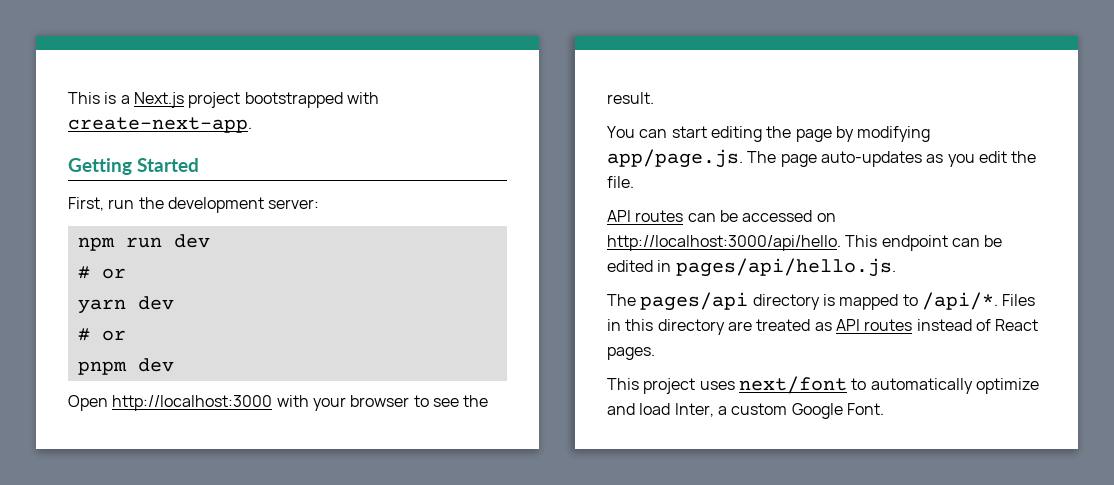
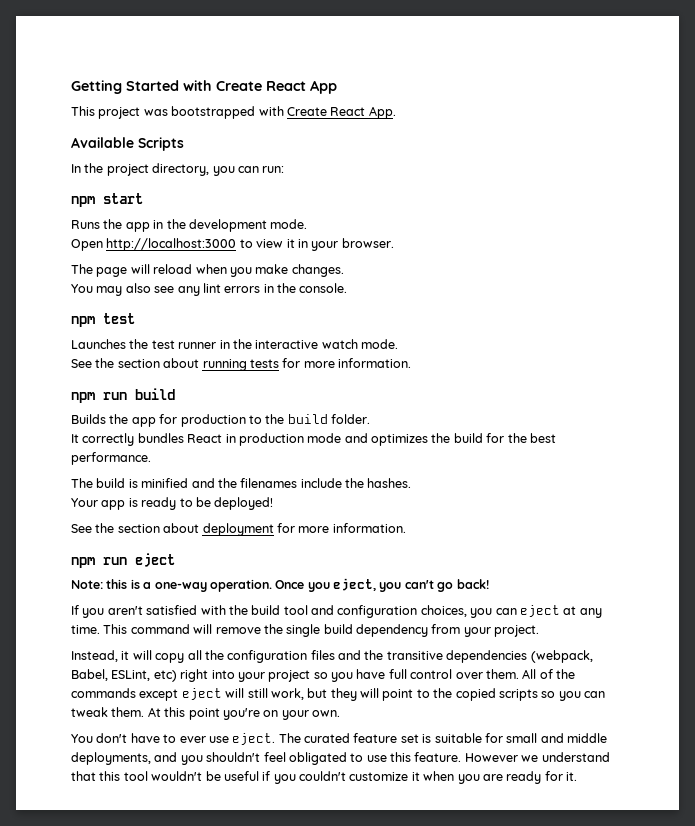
[68,92,379,108] [68,117,252,133] [68,158,200,175] [68,197,320,213] [77,234,210,251] [77,266,126,279] [77,296,174,314] [77,328,126,341] [77,358,174,375] [68,395,489,411] [607,92,654,104] [607,126,931,142] [607,149,1037,168] [607,176,634,188] [607,210,836,222] [607,235,1003,251] [607,258,896,277] [607,292,1036,311] [607,319,1039,335] [607,347,655,360] [607,376,1039,394] [607,403,884,419] This is a Next.js project bootstrapped with create-next-app. // Getting Started // First, run the development server: // npm run dev // # or // yarn dev // # or // pnpm dev // Open http://localhost:3000 with your browser to see the result. // You can start editing the page by modifying app/page.js. The page auto-updates as you edit the file. // API routes can be accessed on http://localhost:3000/api/hello. This endpoint can be edited in pages/api/hello.js. // The pages/api directory is mapped to /api/*. Files in this directory are treated as API routes instead of React pages. // This project uses next/font to automatically optimize and load Inter, a custom Google Font. -> [71,80,337,94] [71,106,396,119] [71,137,184,151] [71,163,285,176] [71,193,143,207] [71,219,308,232] [71,238,394,251] [71,264,344,277] [71,283,348,296] [71,313,135,327] [71,339,398,349] [71,358,411,371] [71,388,175,403] [71,414,370,427] [71,433,556,446] [71,452,151,465] [71,478,412,488] [71,497,274,510] [71,523,406,536] [71,553,175,568] [71,578,489,592] [71,605,602,618] [71,624,540,637] [71,650,593,663] [71,669,575,682] [71,688,605,701] [71,707,340,720] [71,733,607,745] [71,752,610,765] [71,771,577,784] Getting Started with Create React App // This project was bootstrapped with Create React App. // Available Scripts // In the project directory, you can run: // npm start // Runs the app in the development mode. // Open http://localhost:3000 to view it in your browser. // The page will reload when you make changes. // You may also see any lint errors in the console. // npm test // Launches the test runner in the interactive watch mode. // See the section about running tests for more information. // npm run build // Builds the app for production to the build folder. // It correctly bundles React in production mode and optimizes the build for the best performance. // The build is minified and the filenames include the hashes. // Your app is ready to be deployed! // See the section about deployment for more information. // npm run eject // Note: this is a one-way operation. Once you eject, you can't go back! // If you aren't satisfied with the build tool and configuration choices, you can eject at any time. This command will remove the single build dependency from your project. // Instead, it will copy all the configuration files and the transitive dependencies (webpack, Babel, ESLint, etc) right into your project so you have full control over them. All of the commands except eject will still work, but they will point to the copied scripts so you can tweak them. At this point you're on your own. // You don't have to ever use eject. The curated feature set is suitable for small and middle deployments, and you shouldn't feel obligated to use this feature. However we understand that this tool wouldn't be useful if you couldn't customize it when you are ready for it.

